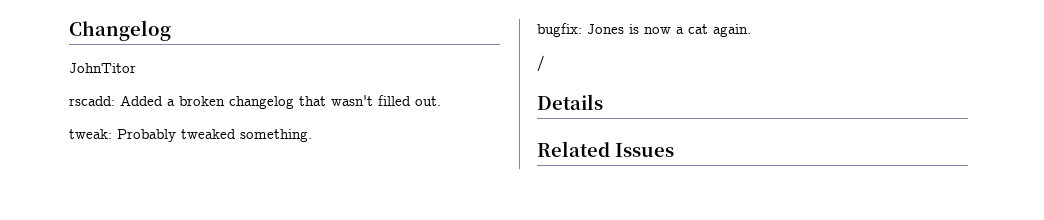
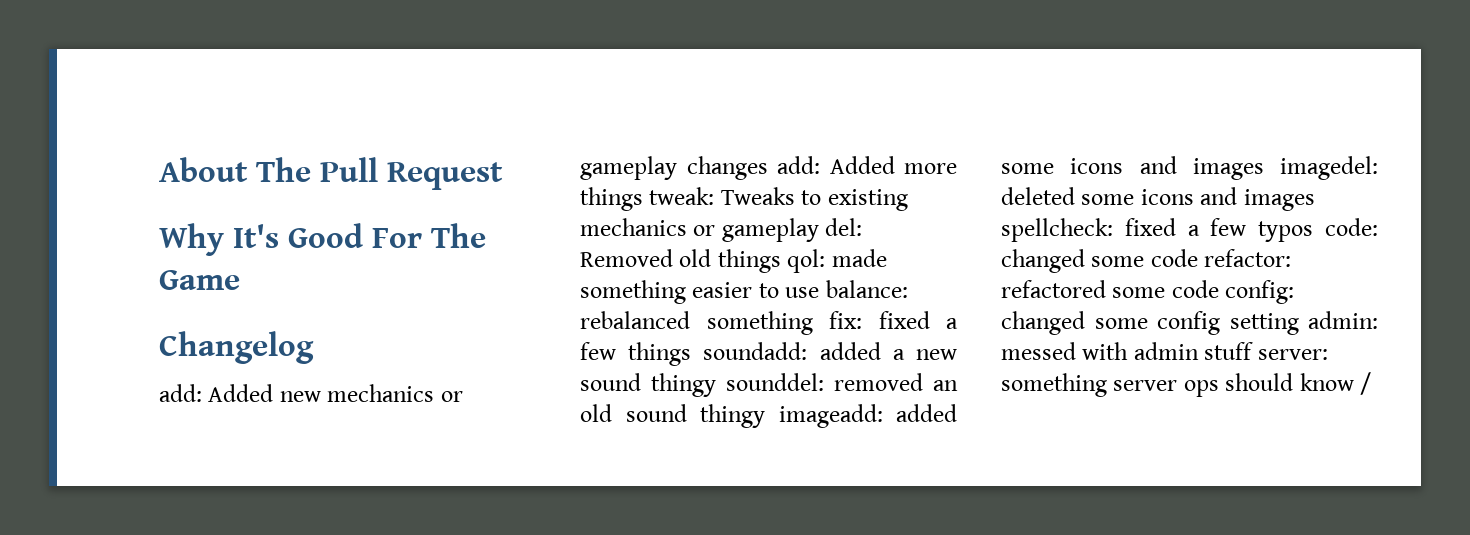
[69,20,171,41] [69,63,136,73] [69,95,441,109] [69,129,312,142] [537,23,751,37] [537,55,545,72] [537,94,603,110] [537,141,674,157] Changelog // JohnTitor // rscadd: Added a broken changelog that wasn't filled out. // tweak: Probably tweaked something. // bugfix: Jones is now a cat again. // / // Details // Related Issues -> [159,157,503,190] [159,223,486,256] [159,270,240,290] [159,331,314,364] [159,384,463,402] [580,156,957,180] [580,187,908,211] [580,218,863,242] [580,249,887,273] [580,280,908,304] [580,311,958,335] [580,342,957,366] [580,373,958,397] [580,404,957,428] [1001,156,1378,180] [1001,187,1315,211] [1001,218,1378,242] [1001,249,1292,273] [1001,280,1295,304] [1001,311,1378,335] [1001,342,1328,360] [1001,372,1372,397] About The Pull Request // Why It's Good For The Game // Changelog // add: Added new mechanics or gameplay changes add: Added more things tweak: Tweaks to existing mechanics or gameplay del: Removed old things qol: made something easier to use balance: rebalanced something fix: fixed a few things soundadd: added a new sound thingy sounddel: removed an old sound thingy imageadd: added some icons and images imagedel: deleted some icons and images spellcheck: fixed a few typos code: changed some code refactor: refactored some code config: changed some config setting admin: messed with admin stuff server: something server ops should know /

